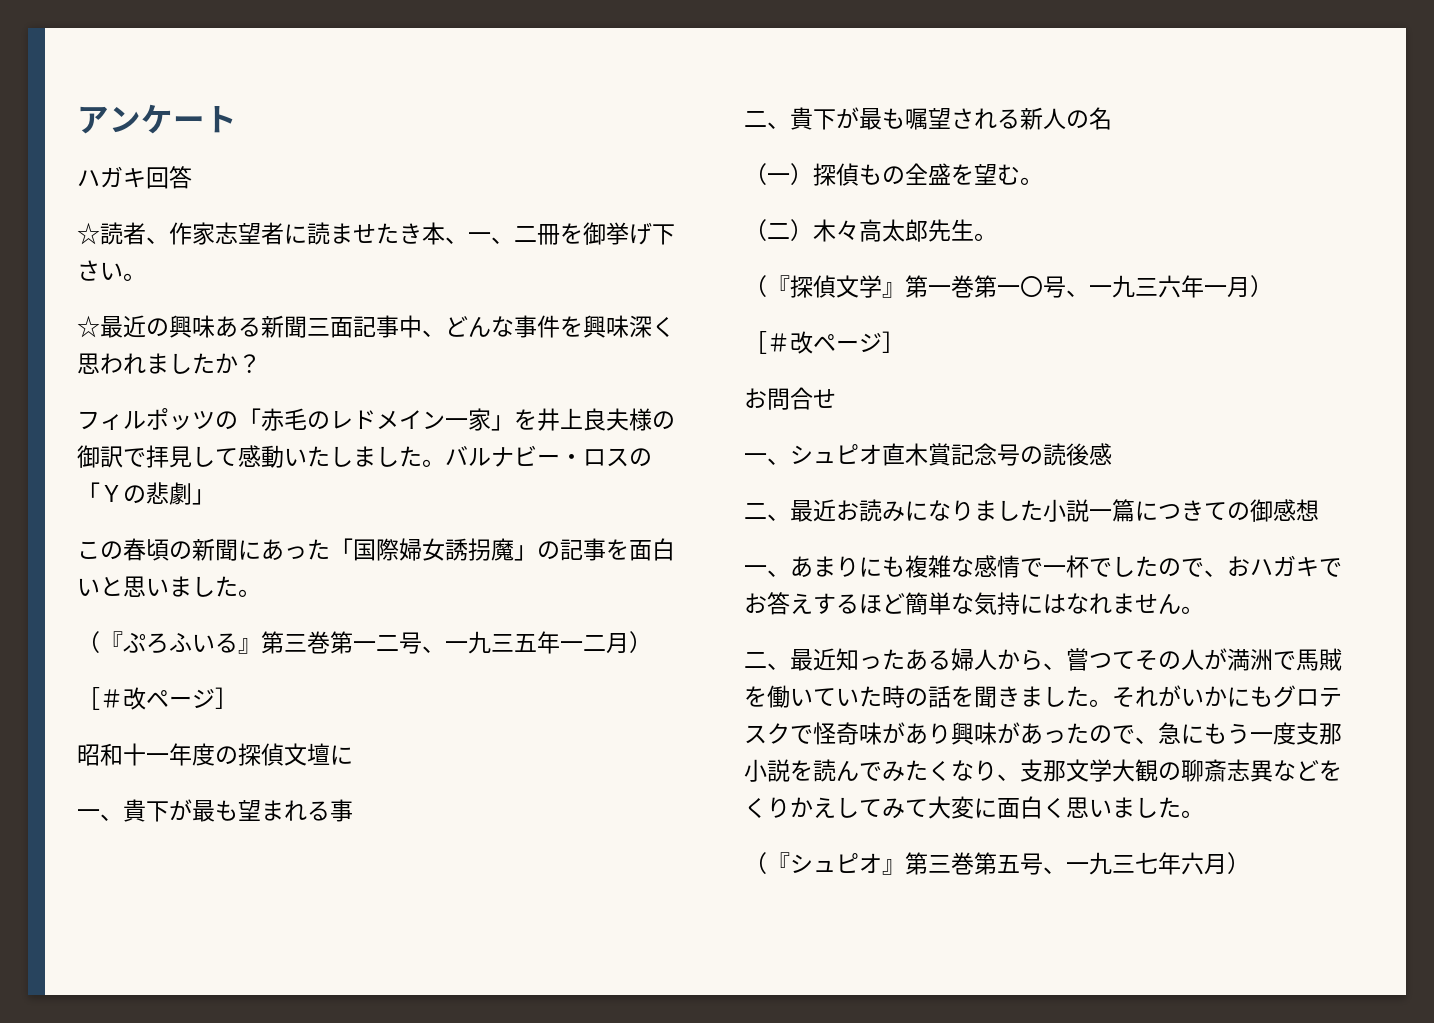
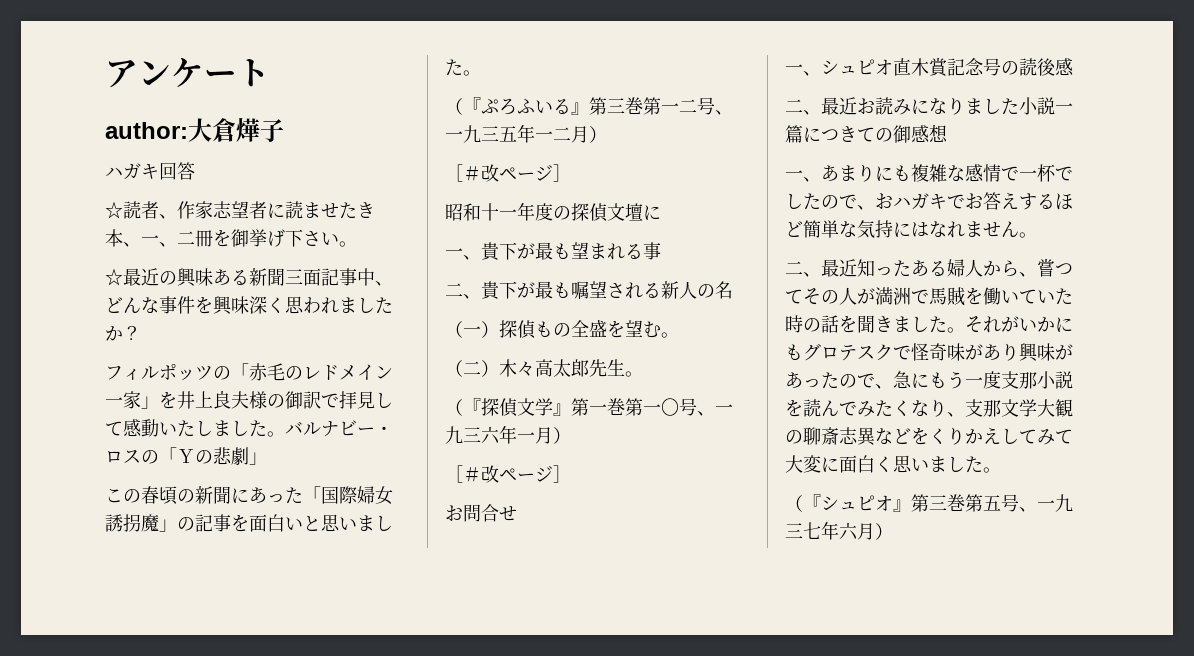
(237, 119) none -> [105,118,284,142] // author:大倉燁子

